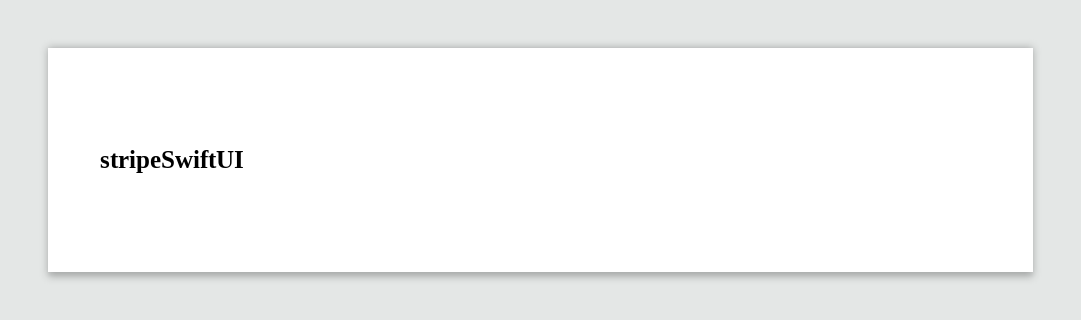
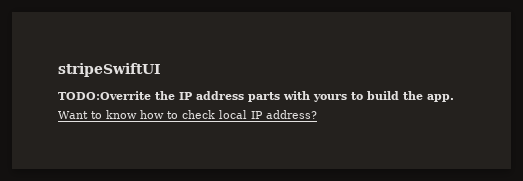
(244, 161) none -> [58,91,454,102] [58,110,317,119] // TODO:Overrite the IP address parts with yours to build the app. // Want to know how to check local IP address?

